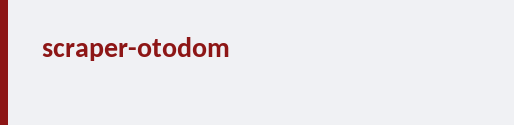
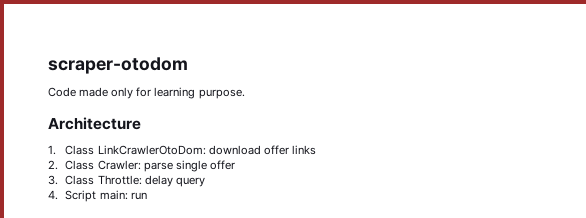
(230, 49) none -> [48,87,245,99] [48,117,141,130] [48,145,316,155] [48,160,235,172] [48,175,205,187] [48,190,147,202] // Code made only for learning purpose. // Architecture // 1. Class LinkCrawlerOtoDom: download offer links // 2. Class Crawler: parse single offer // 3. Class Throttle: delay query // 4. Script main: run

